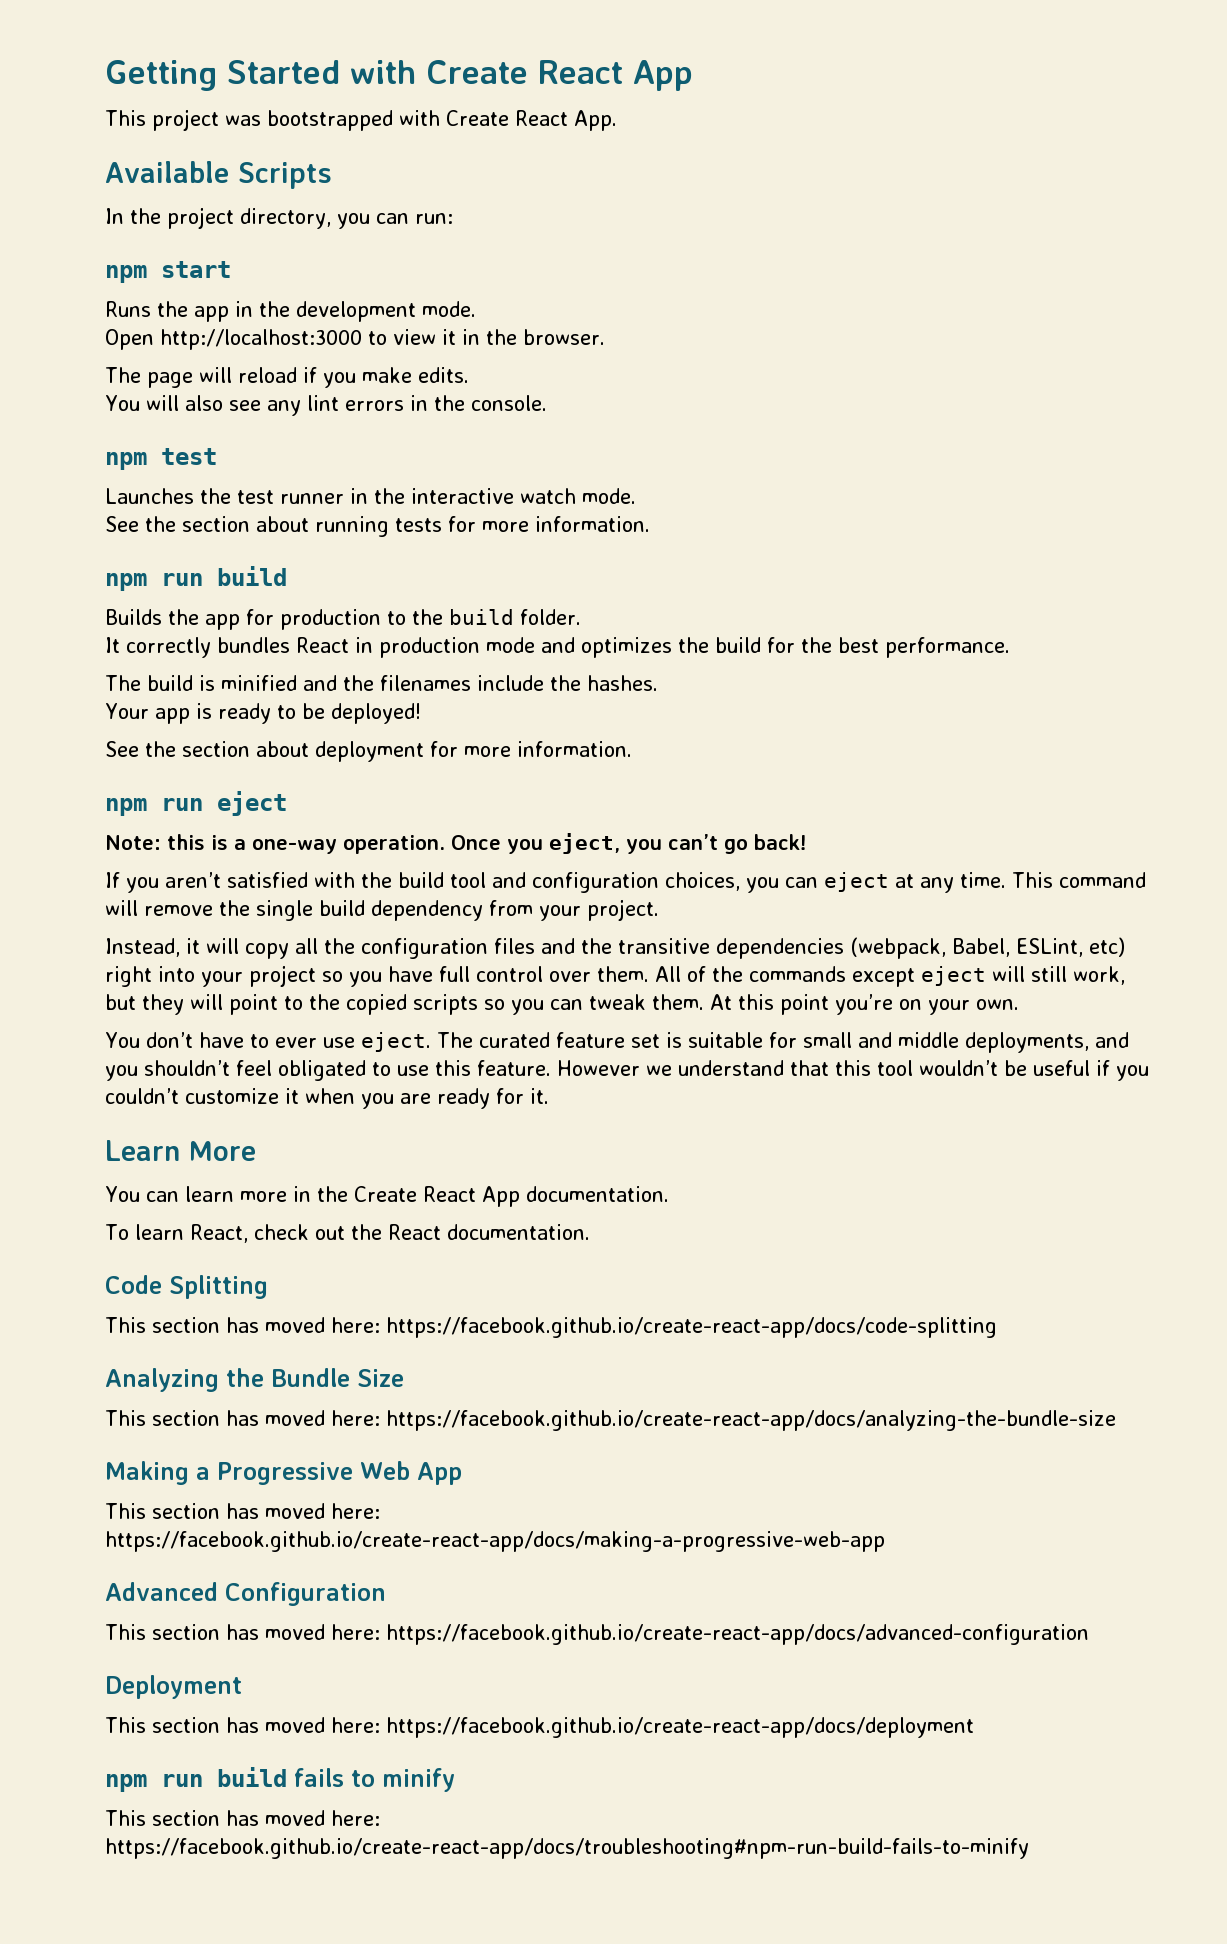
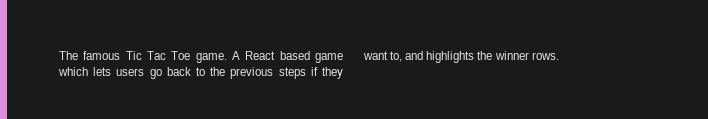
[105,60,693,91] [105,109,617,131] [105,161,332,189] [105,207,453,229] [105,261,231,283] [105,301,476,322] [105,329,605,350] [105,367,469,388] [105,395,547,416] [105,448,217,470] [105,488,636,504] [105,516,650,537] [105,566,287,591] [105,609,581,630] [105,637,1010,658] [105,675,658,691] [105,703,421,724] [105,741,632,762] [105,791,287,816] [105,833,807,854] [105,872,1146,893] [105,899,659,921] [105,937,1125,959] [105,965,1125,987] [105,994,1019,1015] [105,1032,1129,1053] [105,1060,1149,1081] [105,1088,549,1109] [105,1140,256,1161] [105,1186,669,1207] [105,1224,590,1243] [105,1275,268,1299] [105,1317,997,1338] [105,1368,404,1392] [105,1410,1116,1431] [105,1461,462,1485] [105,1503,380,1519] [105,1531,885,1552] [105,1582,386,1606] [105,1624,1089,1645] [105,1675,242,1699] [105,1717,974,1738] [105,1767,455,1792] [105,1810,380,1826] [105,1838,1029,1859] Getting Started with Create React App // This project was bootstrapped with Create React App. // Available Scripts // In the project directory, you can run: // npm start // Runs the app in the development mode. // Open http://localhost:3000 to view it in the browser. // The page will reload if you make edits. // You will also see any lint errors in the console. // npm test // Launches the test runner in the interactive watch mode. // See the section about running tests for more information. // npm run build // Builds the app for production to the build folder. // It correctly bundles React in production mode and optimizes the build for the best performance. // The build is minified and the filenames include the hashes. // Your app is ready to be deployed! // See the section about deployment for more information. // npm run eject // Note: this is a one-way operation. Once you eject, you can’t go back! // If you aren’t satisfied with the build tool and configuration choices, you can eject at any time. This command will remove the single build dependency from your project. // Instead, it will copy all the configuration files and the transitive dependencies (webpack, Babel, ESLint, etc) right into your project so you have full control over them. All of the commands except eject will still work, but they will point to the copied scripts so you can tweak them. At this point you’re on your own. // You don’t have to ever use eject. The curated feature set is suitable for small and middle deployments, and you shouldn’t feel obligated to use this feature. However we understand that this tool wouldn’t be useful if you couldn’t customize it when you are ready for it. // Learn More // You can learn more in the Create React App documentation. // To learn React, check out the React documentation. // Code Splitting // This section has moved here: https://facebook.github.io/create-react-app/docs/code-splitting // Analyzing the Bundle Size // This section has moved here: https://facebook.github.io/create-react-app/docs/analyzing-the-bundle-size // Making a Progressive Web App // This section has moved here: https://facebook.github.io/create-react-app/docs/making-a-progressive-web-app // Advanced Configuration // This section has moved here: https://facebook.github.io/create-react-app/docs/advanced-configuration // Deployment // This section has moved here: https://facebook.github.io/create-react-app/docs/deployment // npm run build fails to minify // This section has moved here: https://facebook.github.io/create-react-app/docs/troubleshooting#npm-run-build-fails-to-minify -> [59,51,343,63] [58,67,343,79] [363,51,559,63] The famous Tic Tac Toe game. A React based game which lets users go back to the previous steps if they want to, and highlights the winner rows.

